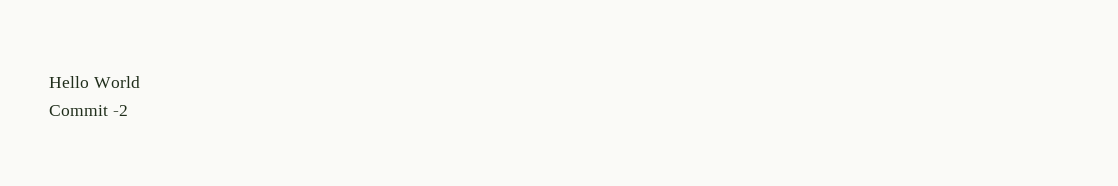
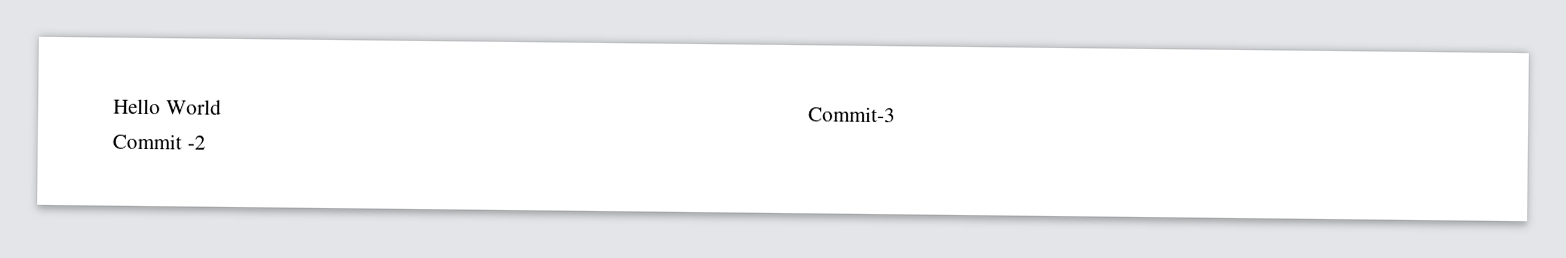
(128, 110) none -> [808,106,896,123] // Commit-3

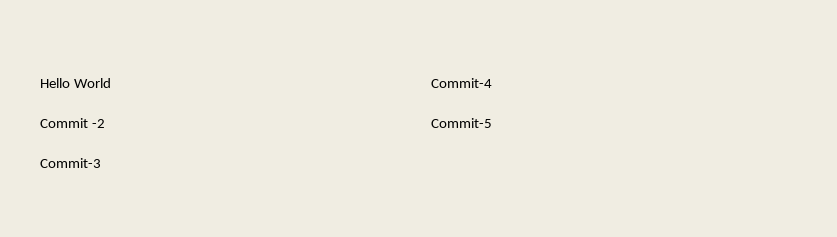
(896, 114) none -> [431,78,492,88] [431,118,492,128] // Commit-4 // Commit-5

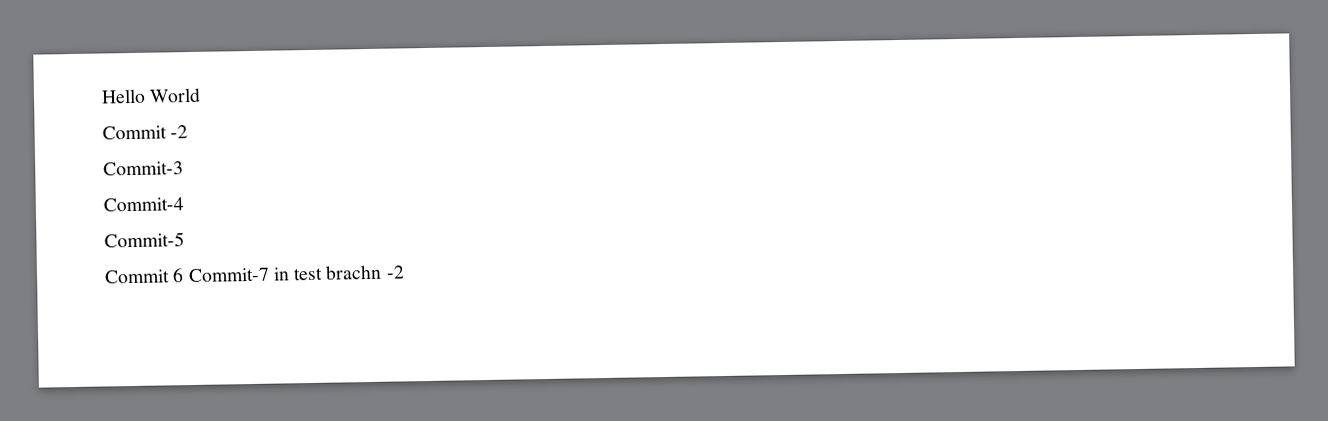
(492, 123) none -> [104,264,405,284] // Commit 6 Commit-7 in test brachn -2

